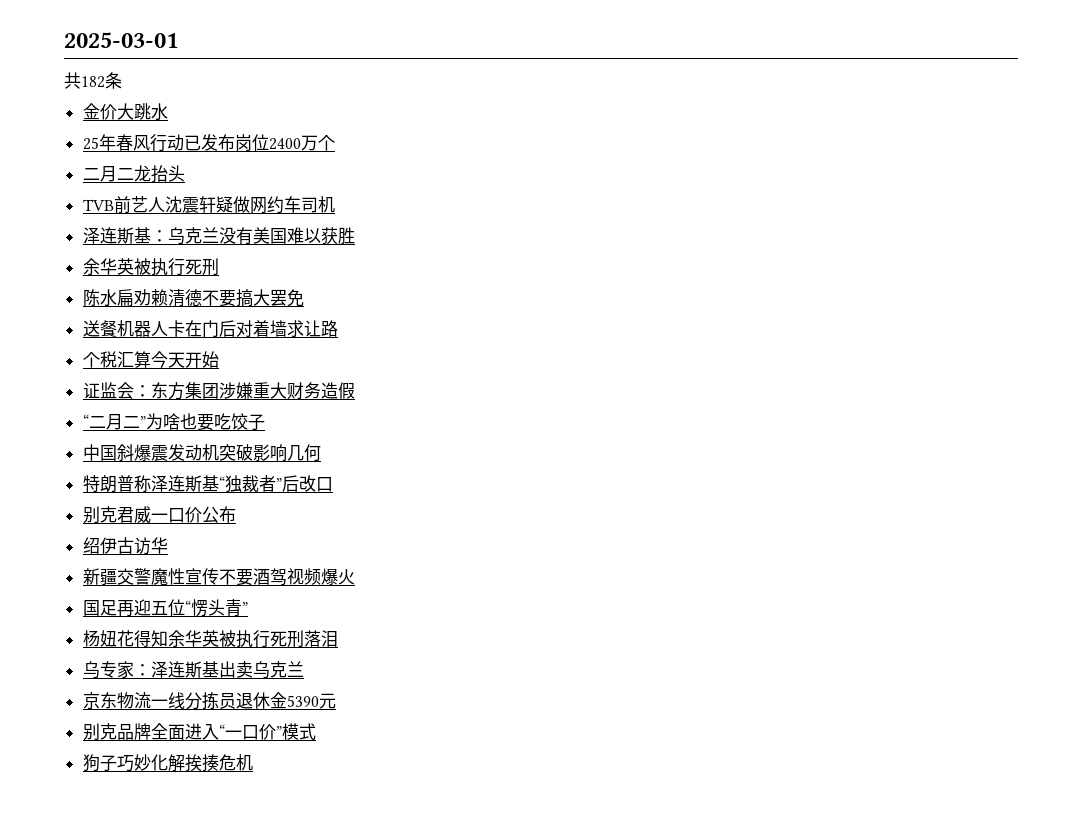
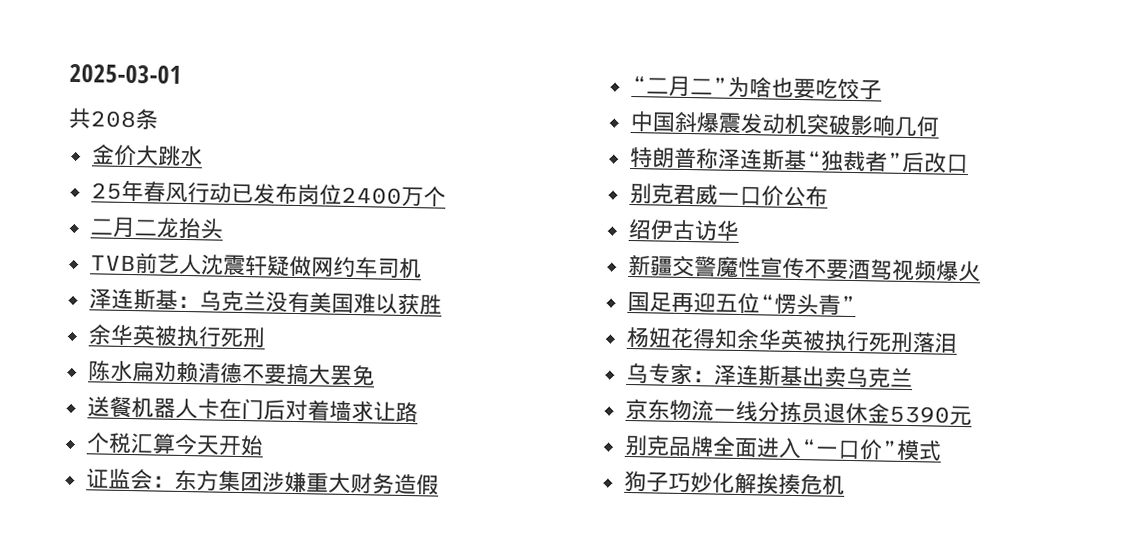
[81,76,105,88] 182 -> [90,110,136,129] 208

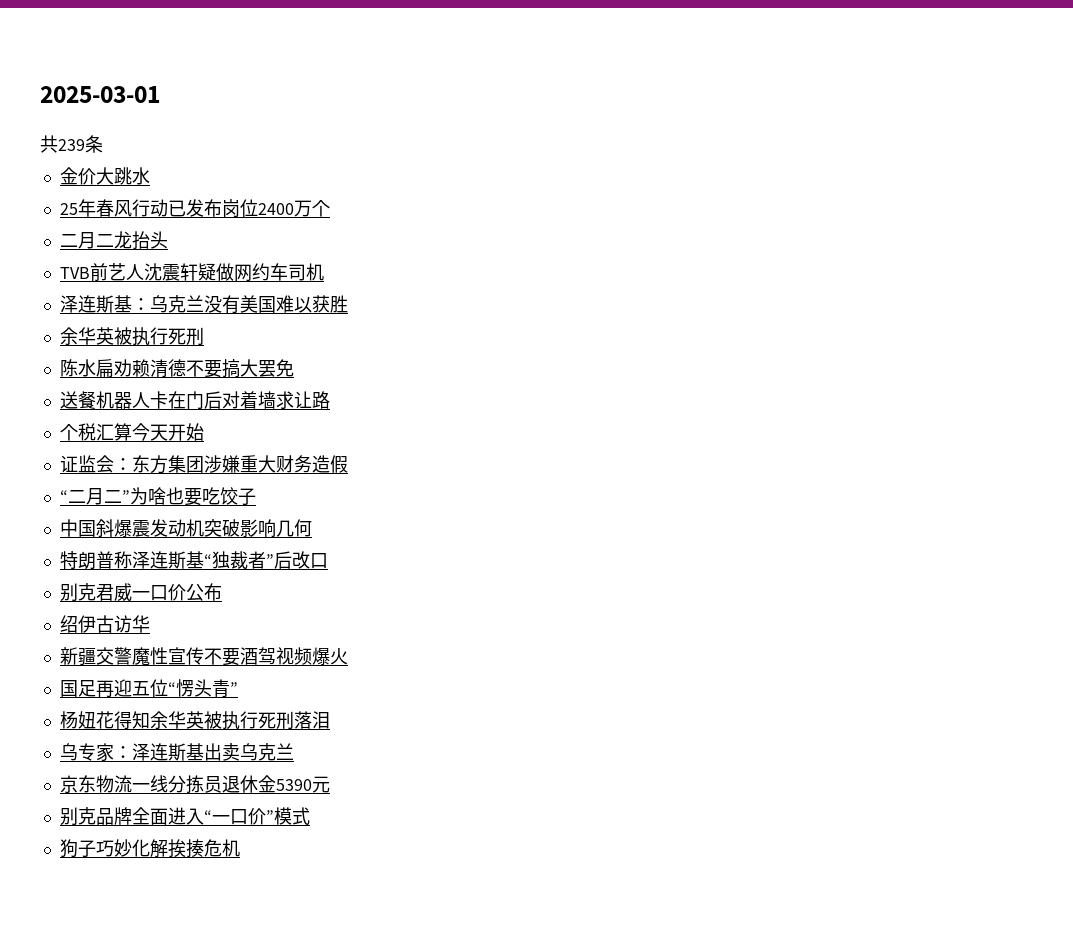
[90,110,136,129] 208 -> [58,139,85,151] 239

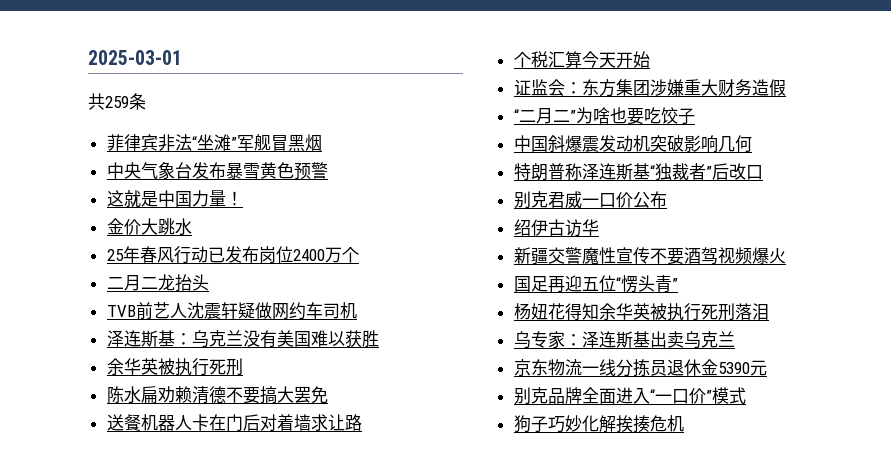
[58,139,85,151] 239 -> [105,96,129,108] 259
(103, 144) none -> [106,134,322,151] [106,162,328,180] [106,190,243,207] // 菲律宾非法“坐滩”军舰冒黑烟 // 中央气象台发布暴雪黄色预警 // 这就是中国力量！

